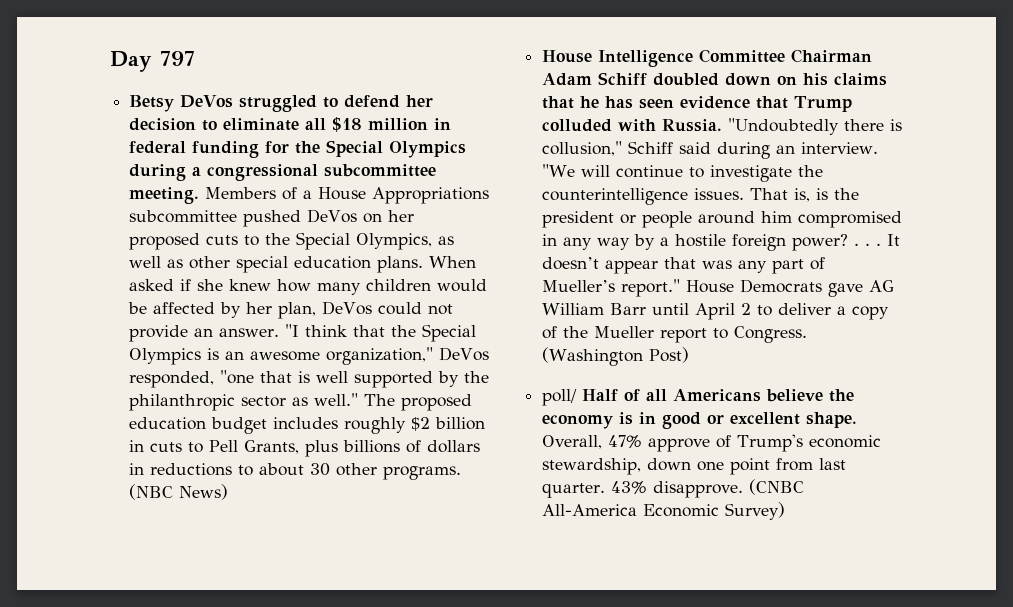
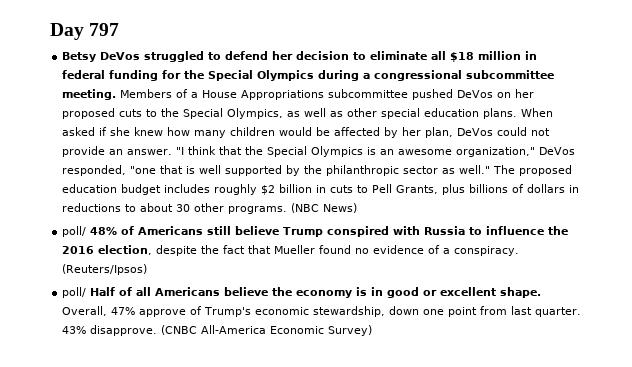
[542,49,873,67] [542,72,888,86] [542,96,853,112] [542,118,903,135] [542,141,879,159] [542,164,824,182] [542,188,860,205] [542,211,903,228] [542,234,901,251] [542,257,826,274] [542,279,895,297] [542,303,890,320] [542,326,808,343] [542,347,690,366] House Intelligence Committee Chairman Adam Schiff doubled down on his claims that he has seen evidence that Trump colluded with Russia. "Undoubtedly there is collusion," Schiff said during an interview. "We will continue to investigate the counterintelligence issues. That is, is the president or people around him compromised in any way by a hostile foreign power? . . . It doesn’t appear that was any part of Mueller’s report." House Democrats gave AG William Barr until April 2 to deliver a copy of the Mueller report to Congress. (Washington Post) -> [62,226,569,237] [62,245,520,256] [62,264,148,275] poll/ 48% of Americans still believe Trump conspired with Russia to influence the 2016 election, despite the fact that Mueller found no evidence of a conspiracy. (Reuters/Ipsos)

